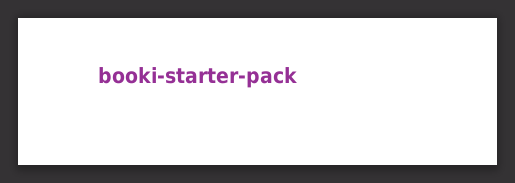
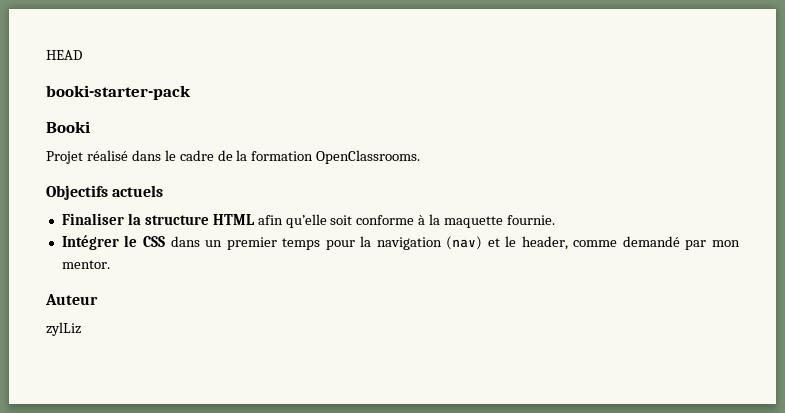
(98, 77) none -> [46,50,82,60] HEAD //
(297, 77) none -> [46,121,90,133] [46,150,421,164] [46,185,164,200] [61,213,556,228] [61,235,740,250] [61,260,110,269] [45,294,98,305] [46,322,81,336] // Booki // Projet réalisé dans le cadre de la formation OpenClassrooms. // Objectifs actuels // Finaliser la structure HTML afin qu’elle soit conforme à la maquette fournie. // Intégrer le CSS dans un premier temps pour la navigation (nav) et le header, comme demandé par mon mentor. // Auteur // zylLiz

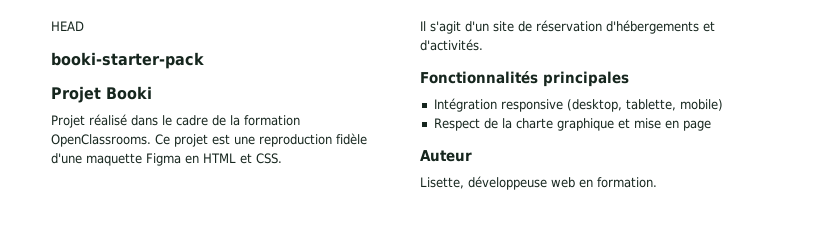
(191, 92) none -> [51,86,101,103] Projet
[46,185,164,200] [61,213,556,228] [61,235,740,250] [61,260,110,269] [45,294,98,305] [46,322,81,336] // Objectifs actuels // Finaliser la structure HTML afin qu’elle soit conforme à la maquette fournie. // Intégrer le CSS dans un premier temps pour la navigation (nav) et le header, comme demandé par mon mentor. // Auteur // zylLiz -> [155,133,367,147] [51,153,282,166] [420,20,715,34] [420,39,483,51] [420,71,629,87] [433,98,723,112] [433,118,711,131] [420,150,472,162] [420,176,657,190] Ce projet est une reproduction fidèle d'une maquette Figma en HTML et CSS. // Il s'agit d'un site de réservation d'hébergements et d'activités. // Fonctionnalités principales // Intégration responsive (desktop, tablette, mobile) // Respect de la charte graphique et mise en page // Auteur // Lisette, développeuse web en formation.

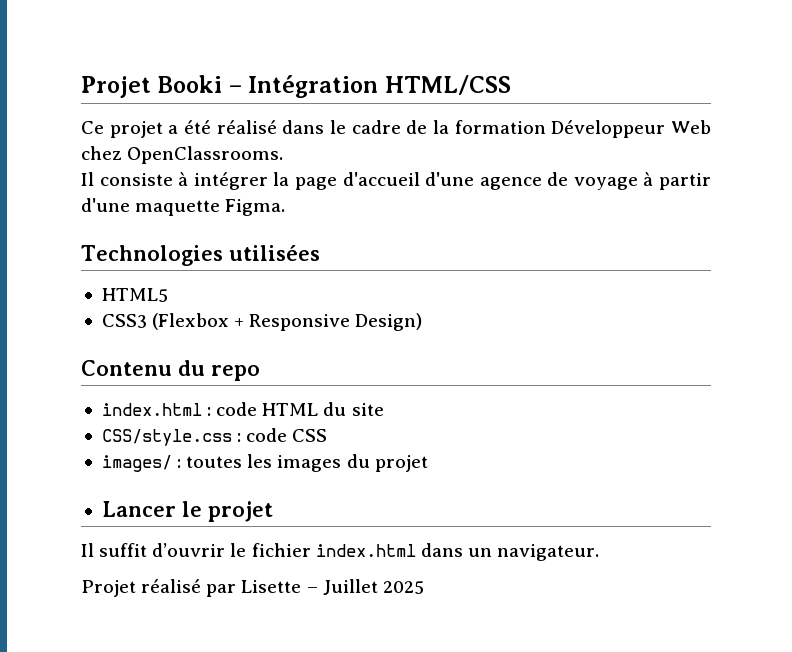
[51,21,84,31] [51,52,204,69] HEAD // booki-starter-pack // -> (81, 87) none
[51,115,85,128] // Projet -> [228,75,511,98] [81,120,212,138] – Intégration HTML/CSS // Ce projet a été
[51,133,367,147] [51,153,282,166] [420,20,715,34] [420,39,483,51] [420,71,629,87] [433,98,723,112] [433,118,711,131] [420,150,472,162] [420,176,657,190] OpenClassrooms. Ce projet est une reproduction fidèle d'une maquette Figma en HTML et CSS. // Il s'agit d'un site de réservation d'hébergements et d'activités. // Fonctionnalités principales // Intégration responsive (desktop, tablette, mobile) // Respect de la charte graphique et mise en page // Auteur // Lisette, développeuse web en formation. -> [551,120,712,138] [81,146,284,164] [81,172,711,190] [81,198,286,216] [81,245,320,266] [101,288,168,302] [101,313,423,331] [81,360,260,381] [101,402,384,416] [101,428,328,446] [101,454,428,472] [101,501,273,522] [81,543,600,561] [81,579,424,597] Développeur Web chez OpenClassrooms. // Il consiste à intégrer la page d'accueil d'une agence de voyage à partir d'une maquette Figma. // Technologies utilisées // HTML5 // CSS3 (Flexbox + Responsive Design) // Contenu du repo // index.html : code HTML du site // CSS/style.css : code CSS // images/ : toutes les images du projet // Lancer le projet // Il suffit d’ouvrir le fichier index.html dans un navigateur. // Projet réalisé par Lisette – Juillet 2025

